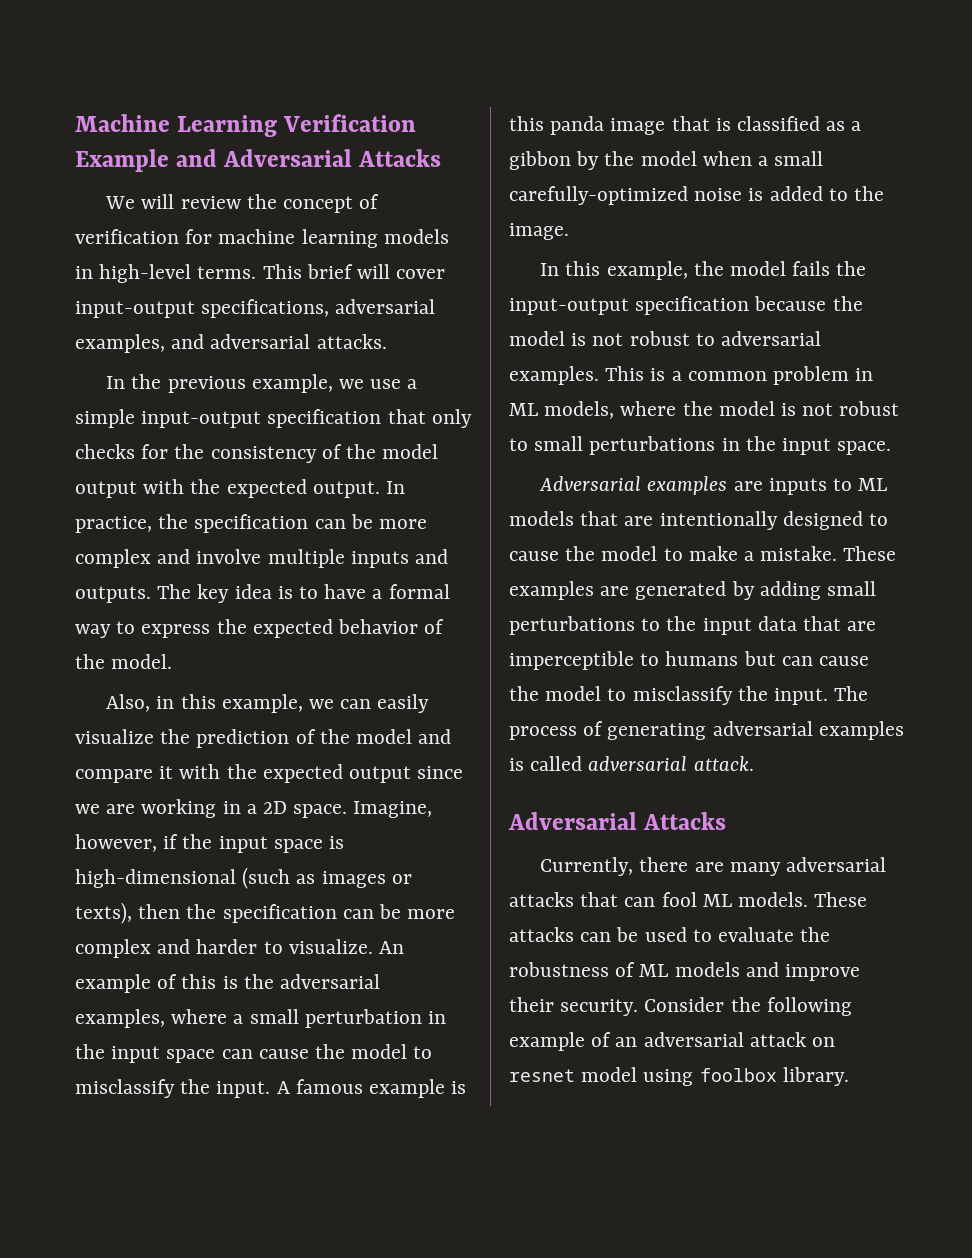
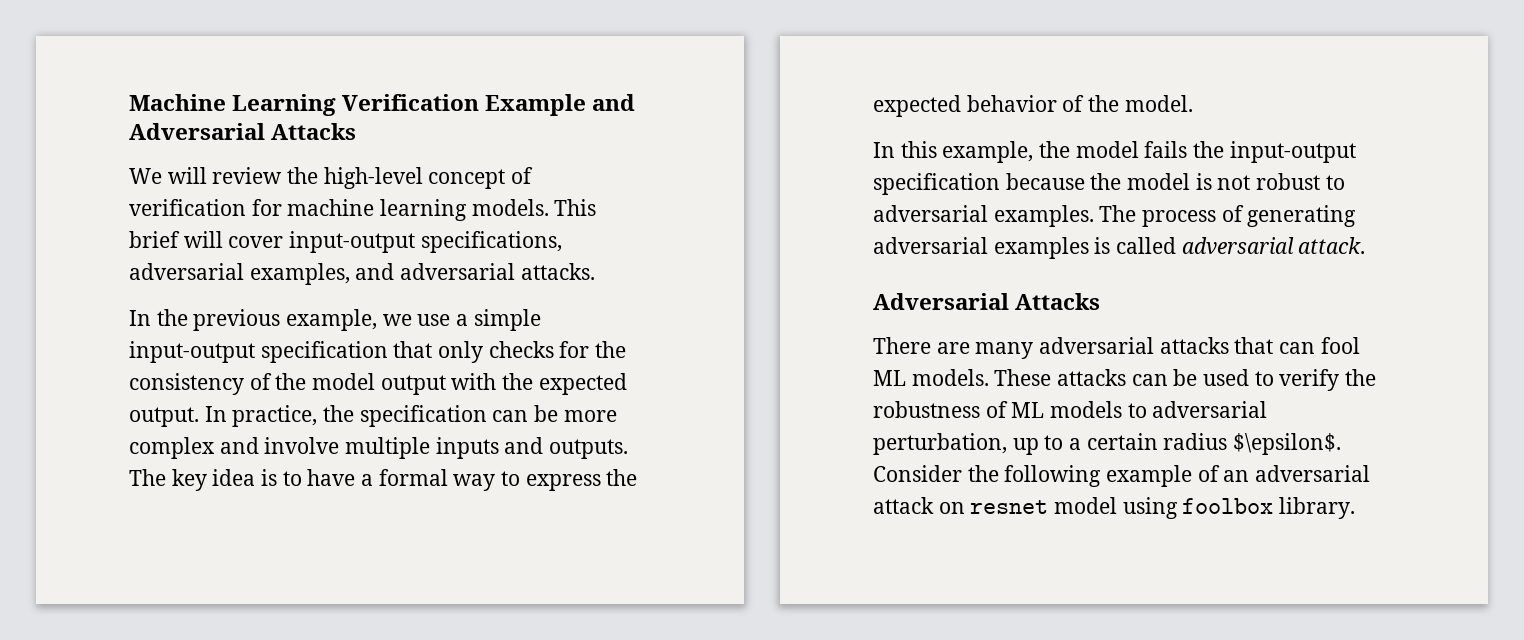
(277, 201) none -> [323,167,423,189] high-level
[383,229,449,244] [75,264,257,283] models in high-level terms. -> [471,199,549,216] models.
[106,694,430,713] [75,729,452,748] [75,764,464,783] [75,799,433,818] [75,834,345,853] [75,867,412,889] [75,902,456,924] [75,939,405,958] [75,974,381,993] [75,1009,447,1028] [75,1044,433,1063] [75,1079,467,1098] [509,116,862,135] [509,151,824,170] [509,186,885,205] [509,223,569,240] // Also, in this example, we can easily visualize the prediction of the model and compare it with the expected output since we are working in a 2D space. Imagine, however, if the input space is high-dimensional (such as images or texts), then the specification can be more complex and harder to visualize. An example of this is the adversarial examples, where a small perturbation in the input space can cause the model to misclassify the input. A famous example is this panda image that is classified as a gibbon by the model when a small carefully-optimized noise is added to the image. -> (1193, 103) none
[605,366,874,385] [509,401,900,419] [509,436,892,455] [539,476,888,495] [509,511,889,530] [509,546,897,561] [509,581,877,600] [509,616,877,635] [509,651,870,670] [509,686,829,705] This is a common problem in ML models, where the model is not robust to small perturbations in the input space. // Adversarial examples are inputs to ML models that are intentionally designed to cause the model to make a mistake. These examples are generated by adding small perturbations to the input data that are imperceptible to humans but can cause the model to misclassify the input. -> (1094, 216) none
[540,857,689,876] Currently, there -> [873,337,931,354] There
[718,927,795,942] evaluate -> [1279,369,1340,391] verify
[745,962,861,981] [509,997,639,1016] and improve their security. -> [1127,401,1268,418] [873,433,1342,455] to adversarial perturbation, up to a certain radius $\epsilon$.

